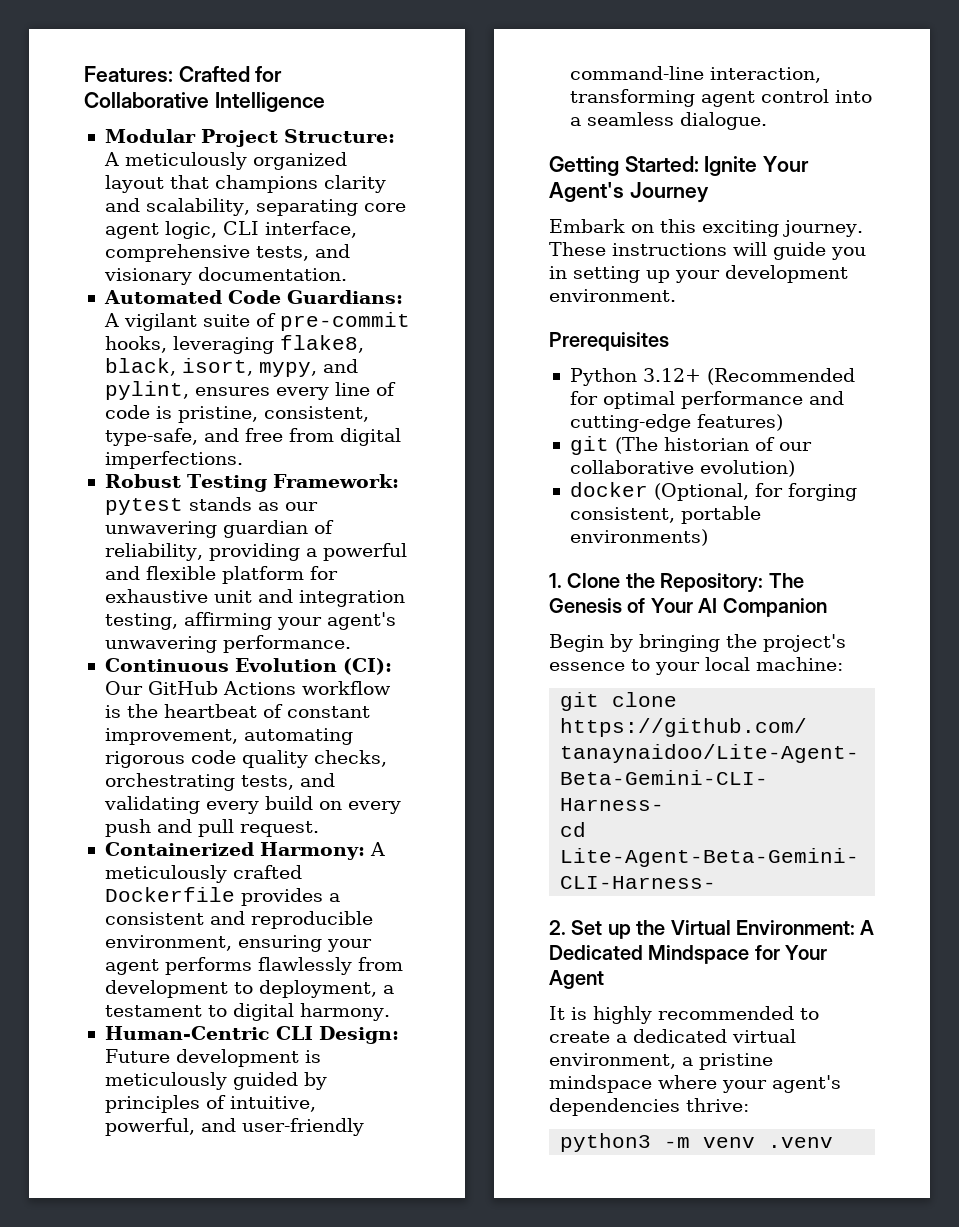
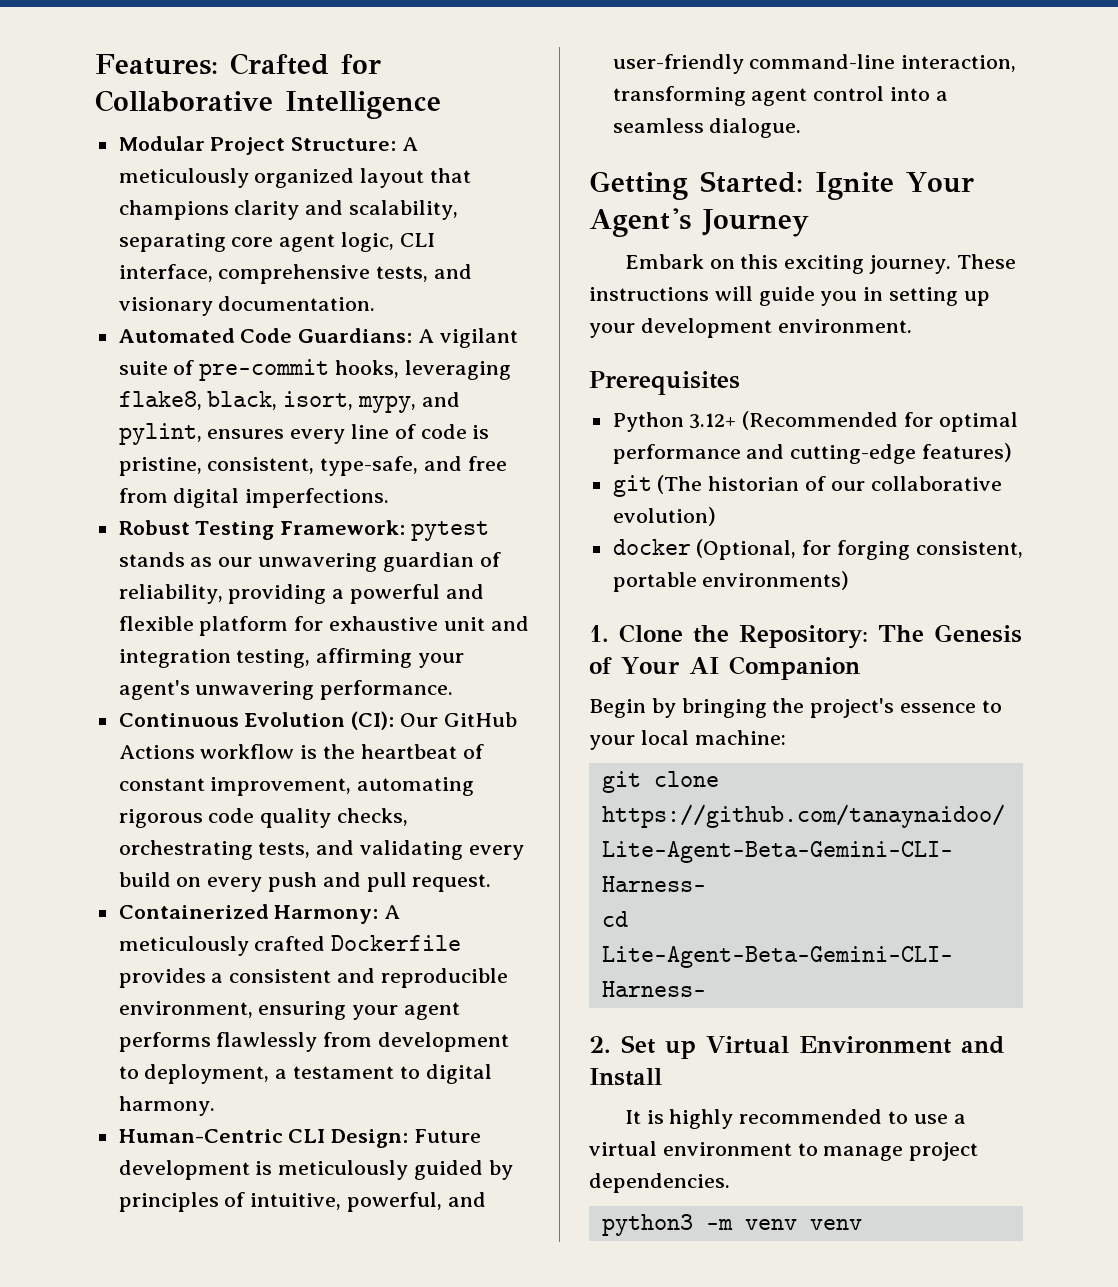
[636,920,875,935] [549,945,828,964] [549,970,604,989] the Virtual Environment: A Dedicated Mindspace for Your Agent -> [706,1036,1005,1054] [589,1068,662,1086] Virtual Environment and Install
[549,1029,796,1043] [549,1053,773,1070] [549,1075,841,1093] [549,1098,749,1116] create a dedicated virtual environment, a pristine mindspace where your agent's dependencies thrive: -> [913,1114,966,1124] [589,1141,979,1161] [589,1173,730,1193] use a virtual environment to manage project dependencies.
[768,1137,834,1148] .venv -> [809,1219,862,1230] venv

